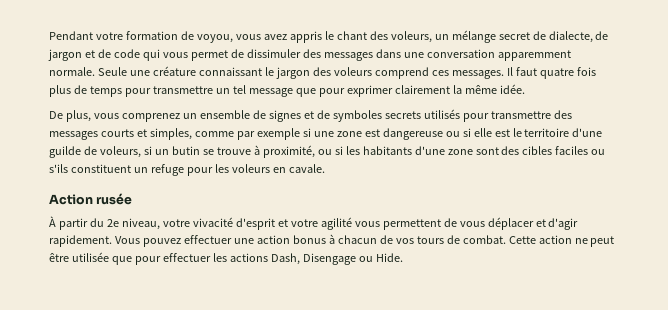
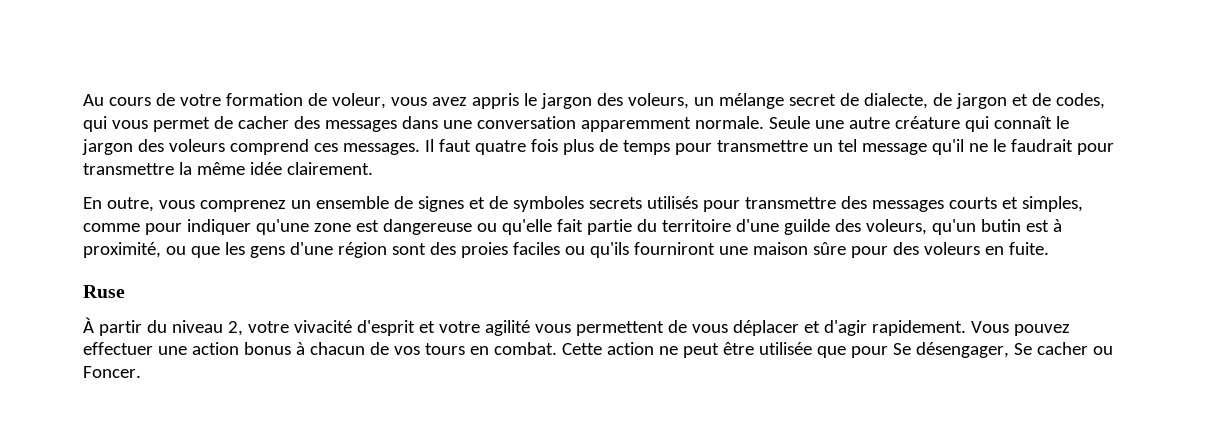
[49,31,93,40] Pendant -> [83,93,175,106] Au cours de
[196,34,233,43] voyou, -> [331,93,386,109] voleur,
[336,31,367,40] chant -> [540,93,592,109] jargon
[113,49,140,58] code -> [1055,93,1105,109] codes,
[246,49,301,58] dissimuler -> [237,116,289,129] cacher
[152,66,262,76] créature connaissant -> [848,116,1052,132] autre créature qui connaît
[295,84,525,97] [49,110,91,122] que pour exprimer clairement la même idée. // De plus, -> [931,139,1114,155] [83,162,373,175] [83,197,154,212] qu'il ne le faudrait pour transmettre la même idée clairement. // En outre,
[236,128,603,140] [49,145,473,158] par exemple si une zone est dangereuse ou si elle est le territoire d'une guilde de voleurs, si un butin se trouve à proximité, ou si les habitants d'une zone -> [144,219,1062,235] [83,242,387,258] pour indiquer qu'une zone est dangereuse ou qu'elle fait partie du territoire d'une guilde des voleurs, qu'un butin est à proximité, ou que les gens d'une région
[522,146,553,155] cibles -> [460,242,508,258] proies
[49,164,325,176] [49,193,133,205] s'ils constituent un refuge pour les voleurs en cavale. // Action rusée -> [589,242,1049,258] [83,285,125,298] qu'ils fourniront une maison sûre pour des voleurs en fuite. // Ruse
[106,218,160,230] 2e niveau, -> [171,320,243,336] niveau 2,
[446,235,460,244] de -> [469,346,489,355] en
[162,253,403,265] effectuer les actions Dash, Disengage ou Hide. -> [892,342,1113,358] [83,366,141,378] Se désengager, Se cacher ou Foncer.

